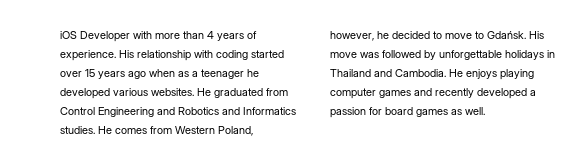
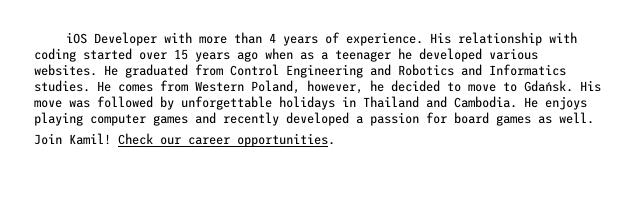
(485, 111) none -> [34,133,335,147] // Join Kamil! Check our career opportunities.

